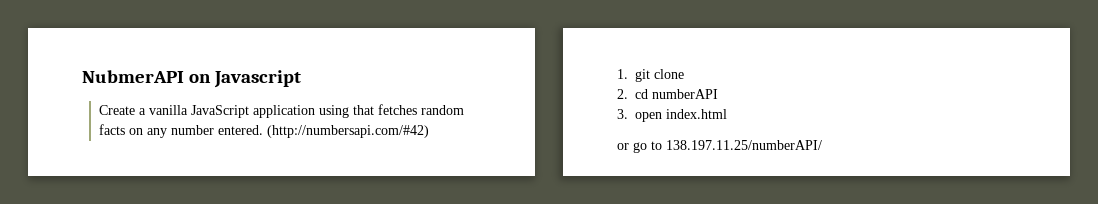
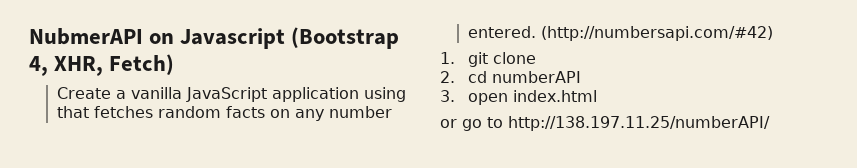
(302, 79) none -> [291,27,400,49] [29,54,175,76] (Bootstrap 4, XHR, Fetch)
[666,140,822,150] 138.197.11.25/numberAPI/ -> [508,116,770,131] http://138.197.11.25/numberAPI/

